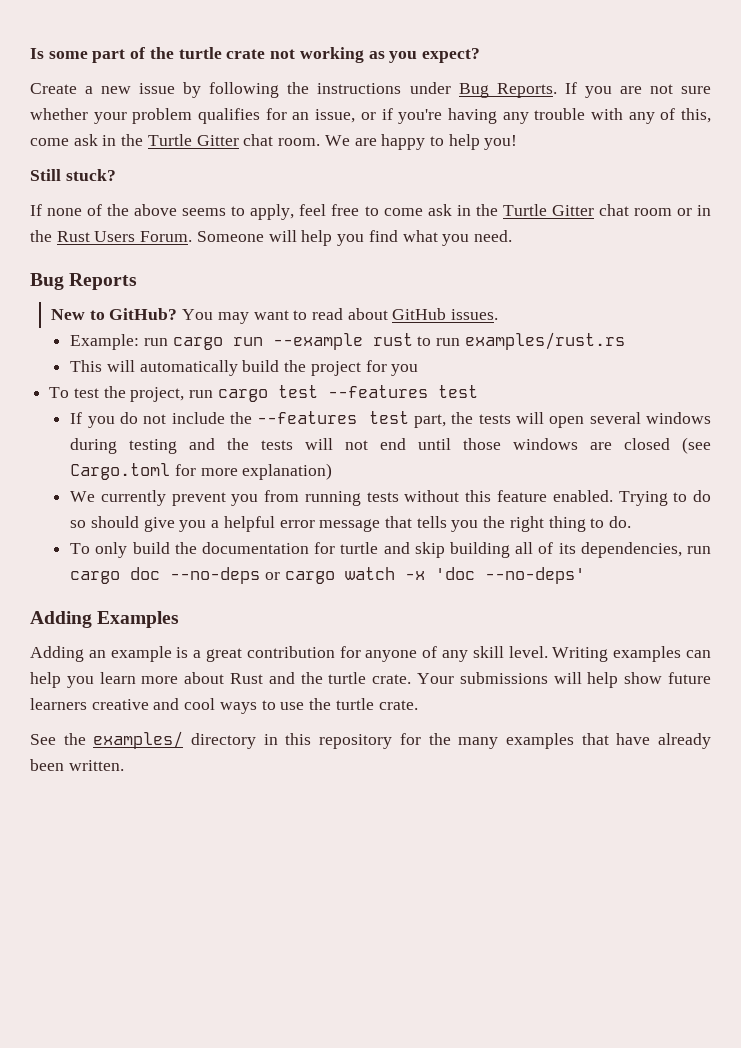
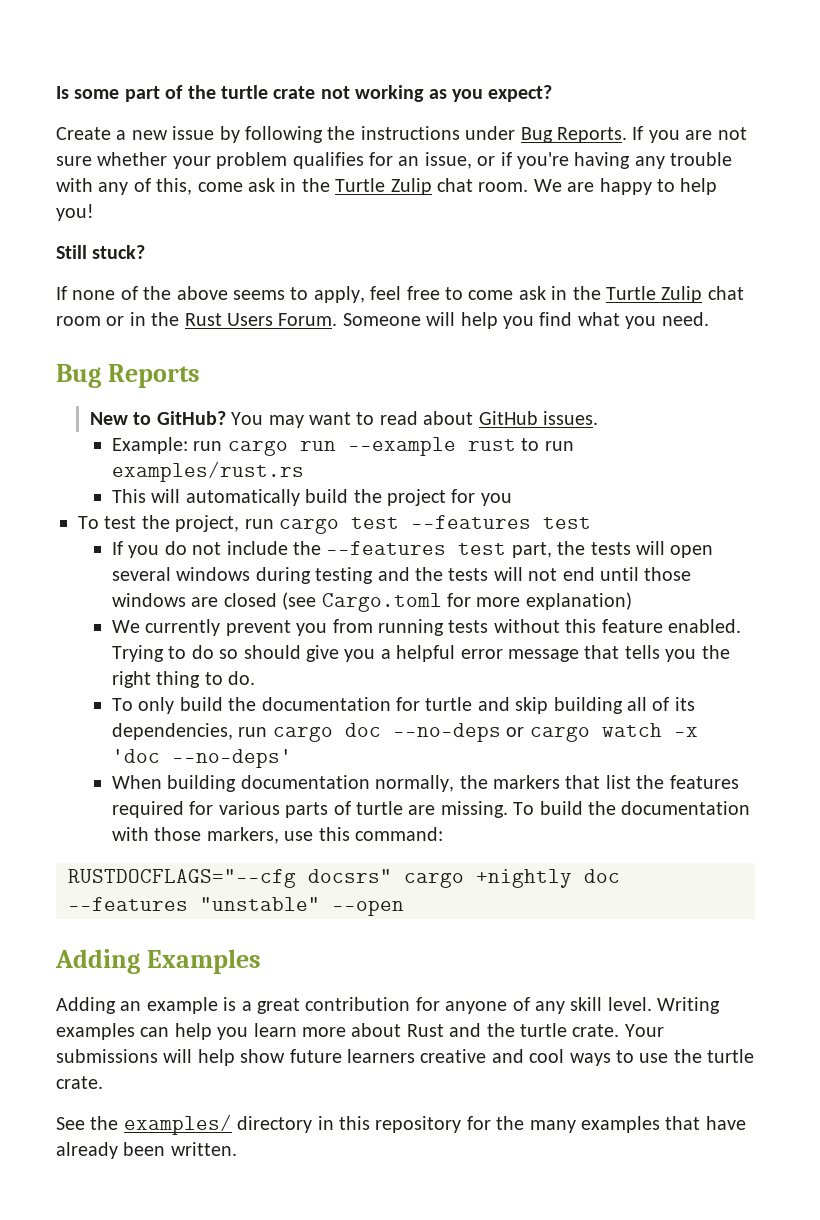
[196,135,239,146] Gitter -> [390,178,432,195] Zulip
[551,205,594,216] Gitter -> [661,286,703,303] Zulip
(585, 575) none -> [111,775,739,792] [111,801,751,818] [111,827,443,844] [68,869,620,888] [68,897,404,916] // When building documentation normally, the markers that list the features required for various parts of turtle are missing. To build the documentation with those markers, use this command: // RUSTDOCFLAGS="--cfg docsrs" cargo +nightly doc --features "unstable" --open

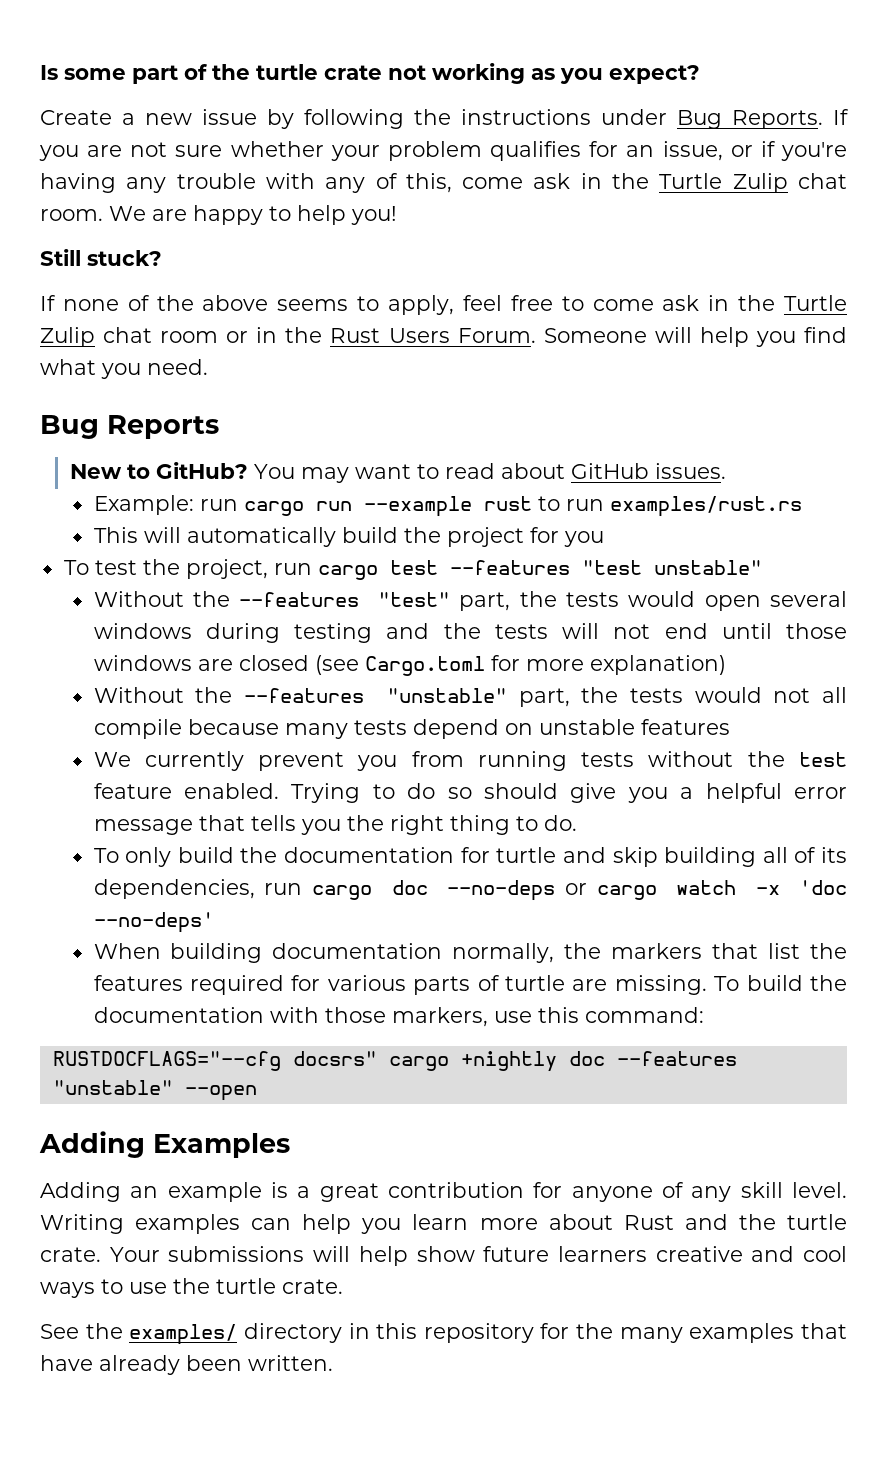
[543,517,591,529] [111,541,665,558] test // If you do not include the --features test part, the tests will -> [581,560,762,575] [93,591,696,611] "test unstable" // Without the --features "test" part, the tests would
(632, 601) none -> [93,687,848,707] [93,719,730,739] // Without the --features "unstable" part, the tests would not all compile because many tests depend on unstable features
[565,619,597,633] this -> [747,751,847,767] the test

